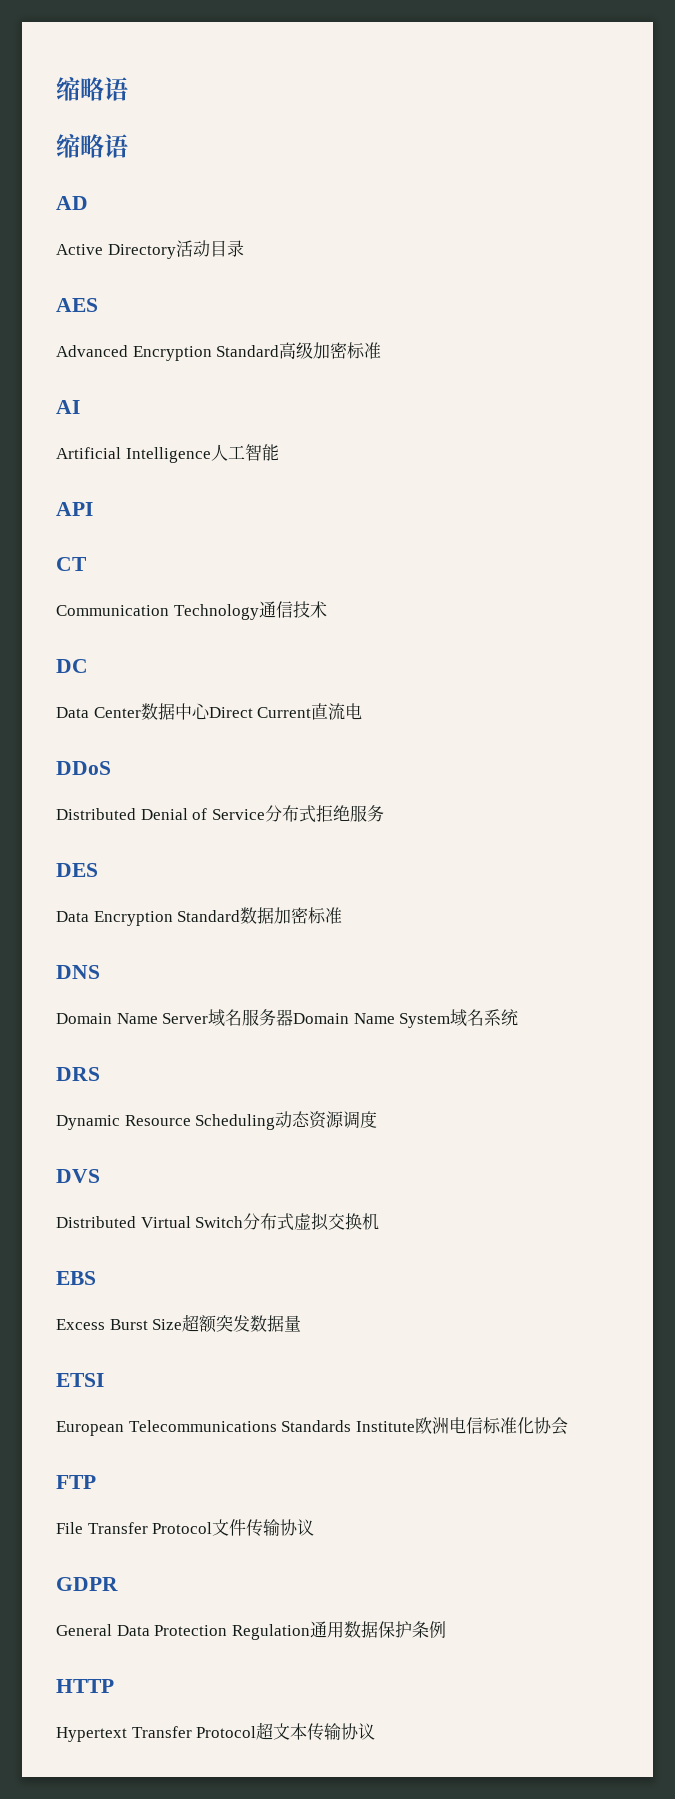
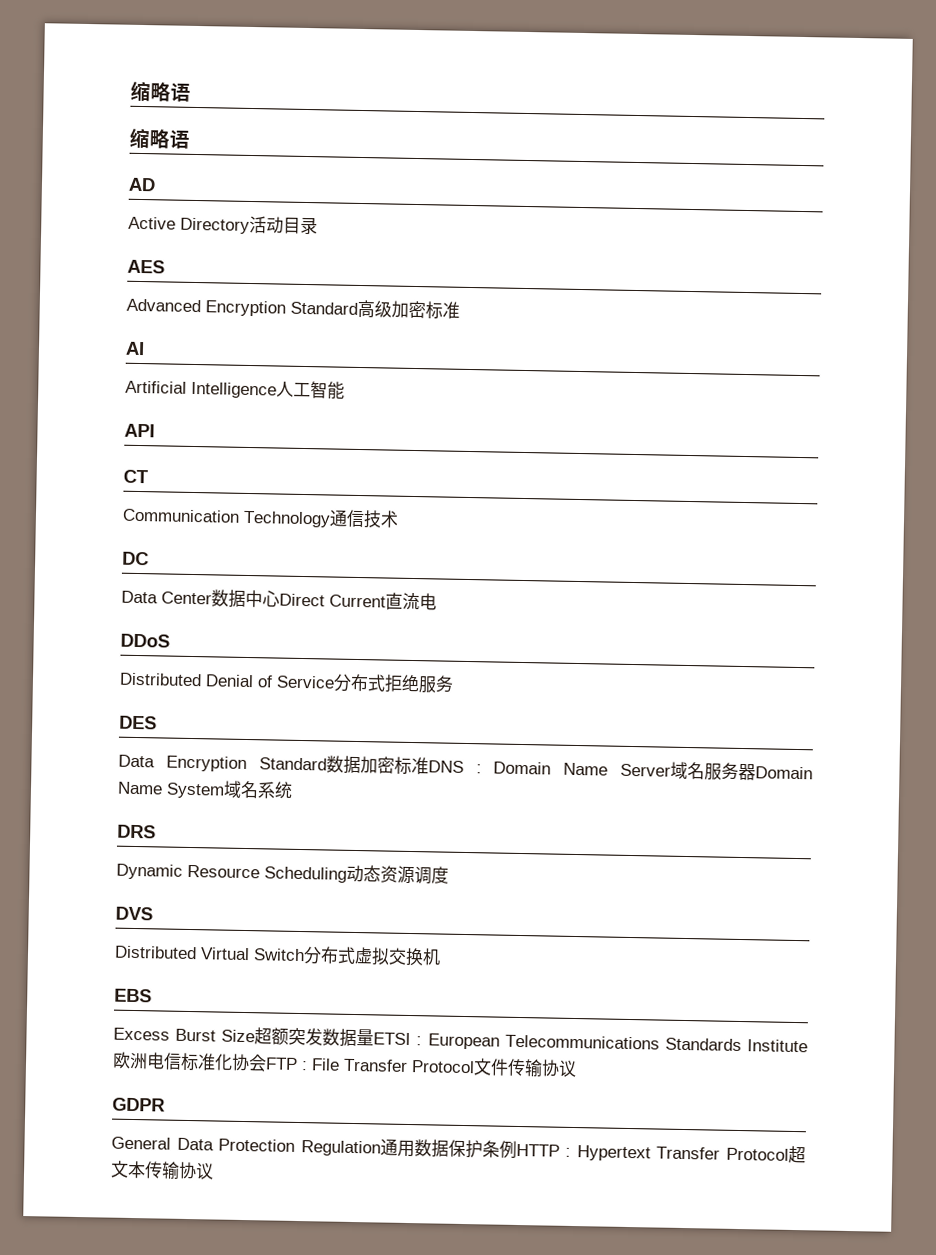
(343, 915) // -> (429, 765) none
(100, 972) // -> [475,764,482,774] :
(302, 1323) // -> (375, 1037) none
(104, 1380) // -> [416,1036,423,1046] :
(568, 1426) // -> (267, 1063) none
(96, 1482) // -> [301,1061,308,1071] :
(446, 1629) // -> (517, 1149) none
(114, 1686) // -> [565,1147,572,1157] :

